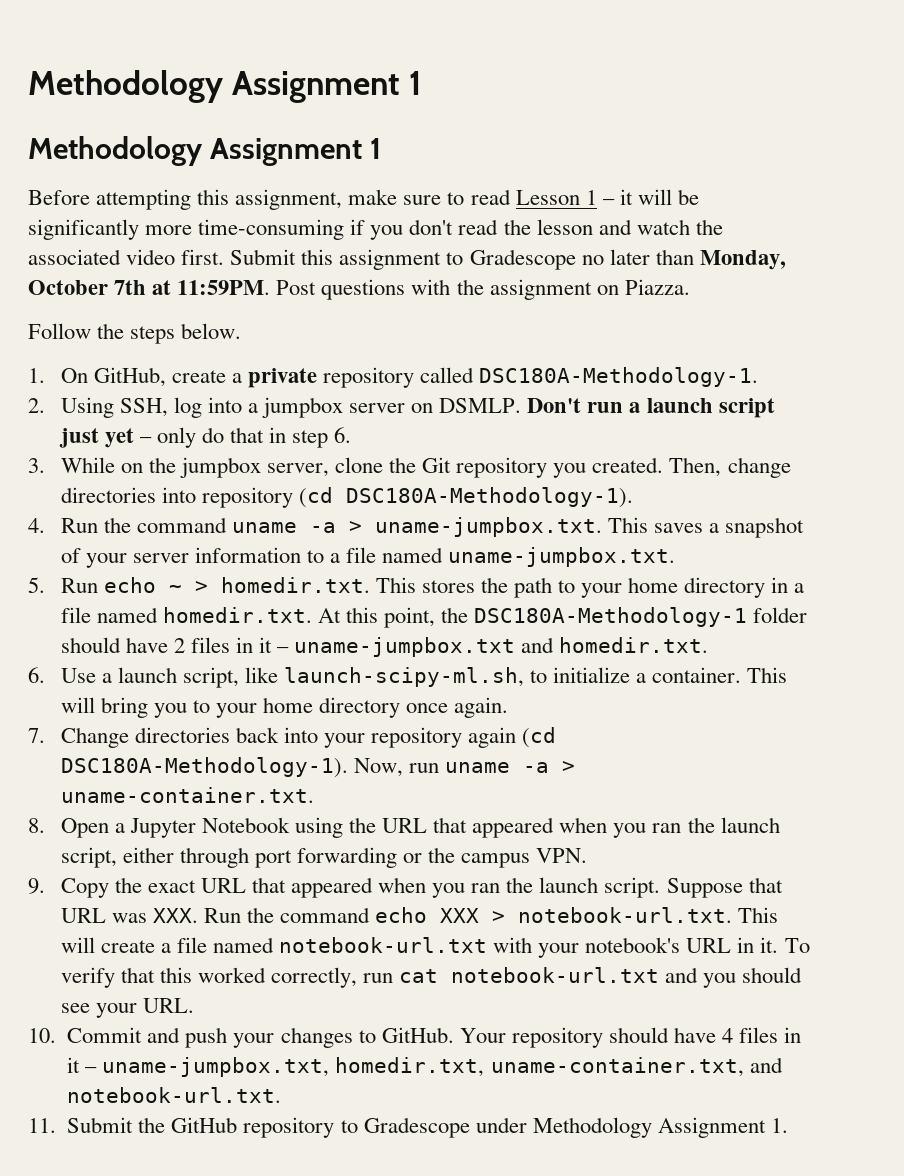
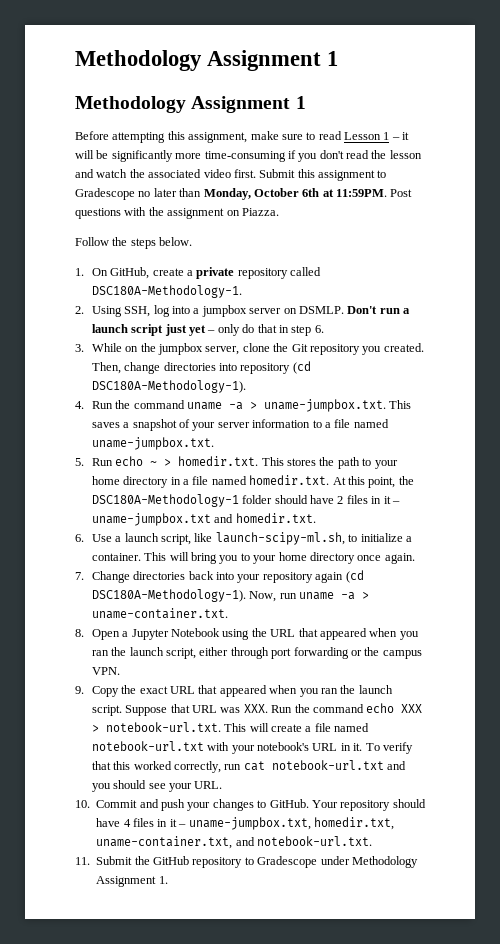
[114,280,147,295] 7th -> [302,188,320,197] 6th

